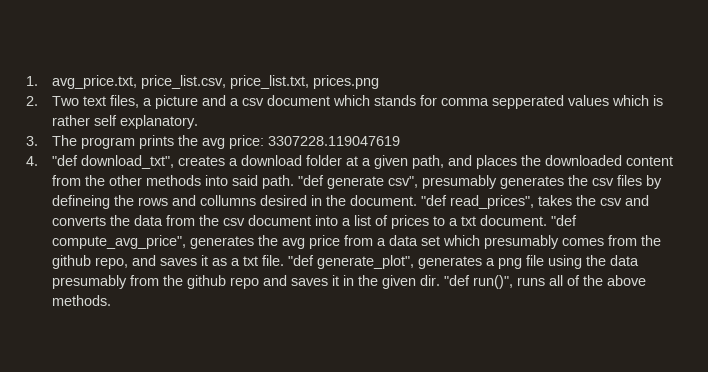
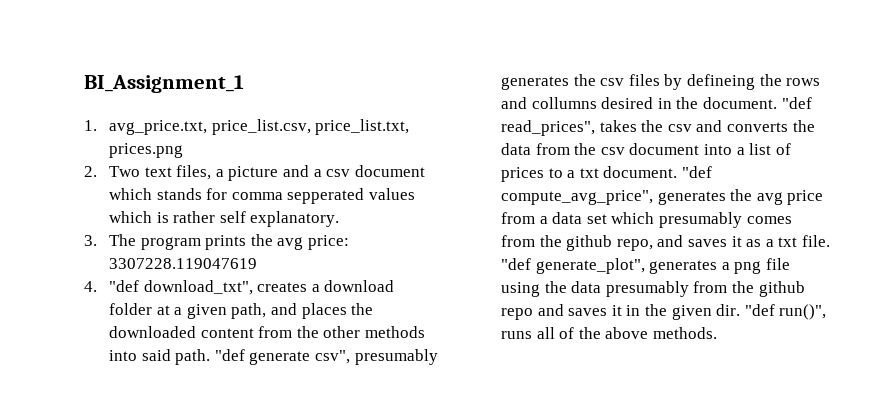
(26, 81) none -> [84,75,244,93] BI_Assignment_1 //

